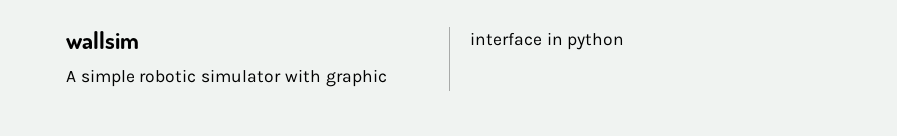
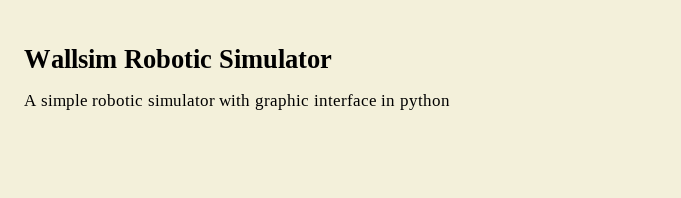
[66,31,139,49] wallsim -> [24,49,333,68] Wallsim Robotic Simulator

